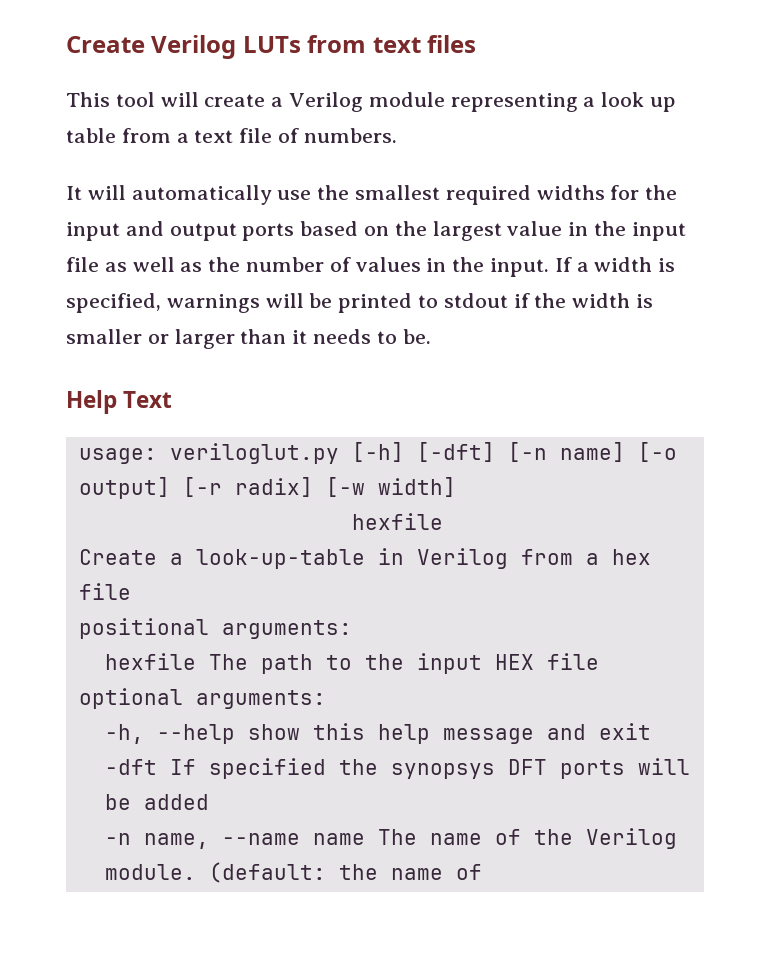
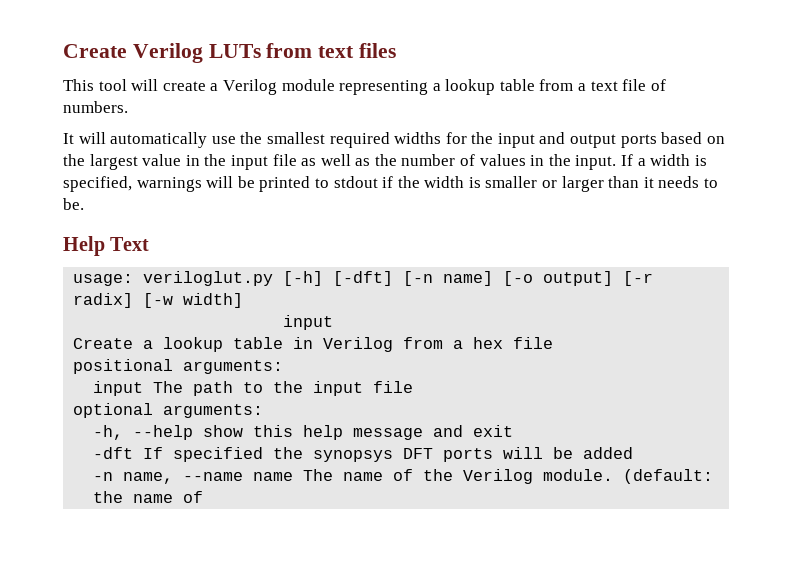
[601,92,677,112] look up -> [445,79,496,95] lookup
[351,513,443,530] hexfile -> [283,315,334,330] input
[195,549,365,569] look-up-table -> [163,337,284,352] lookup table
[104,653,196,670] hexfile -> [93,381,144,396] input
[494,654,534,670] HEX -> (364, 388) none

